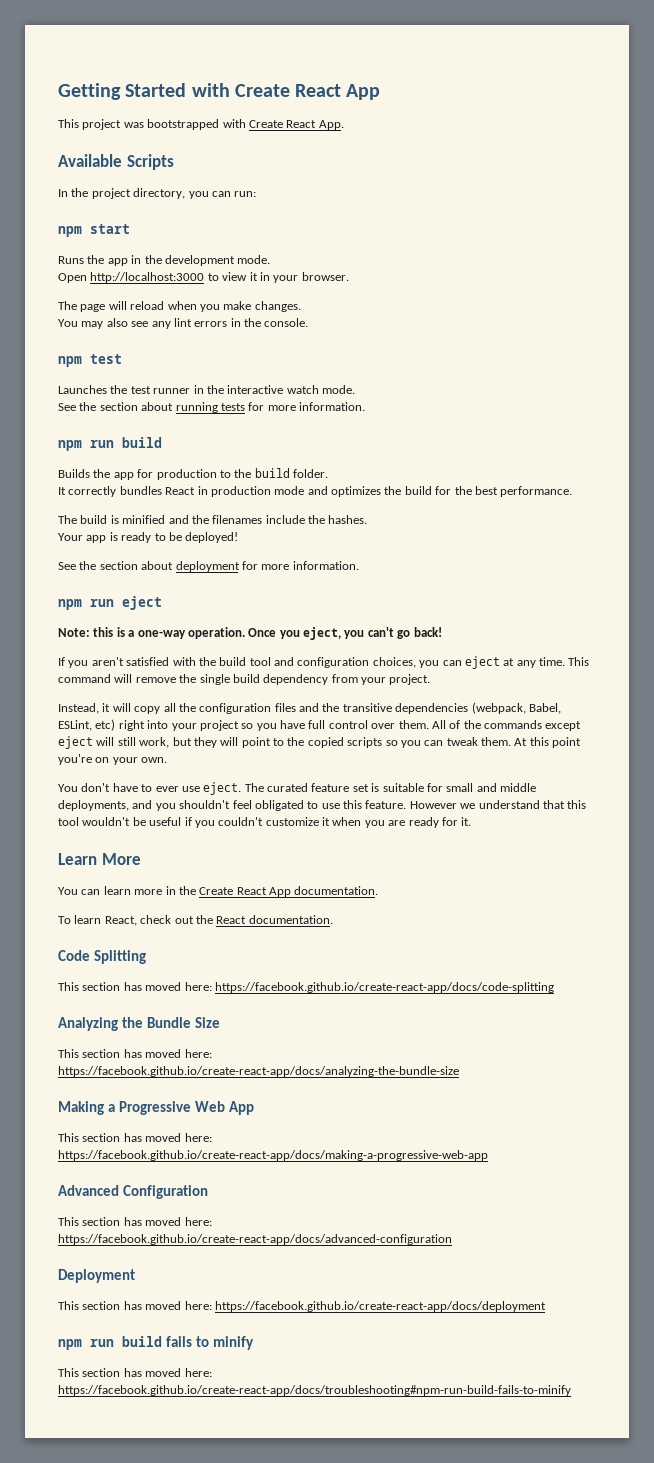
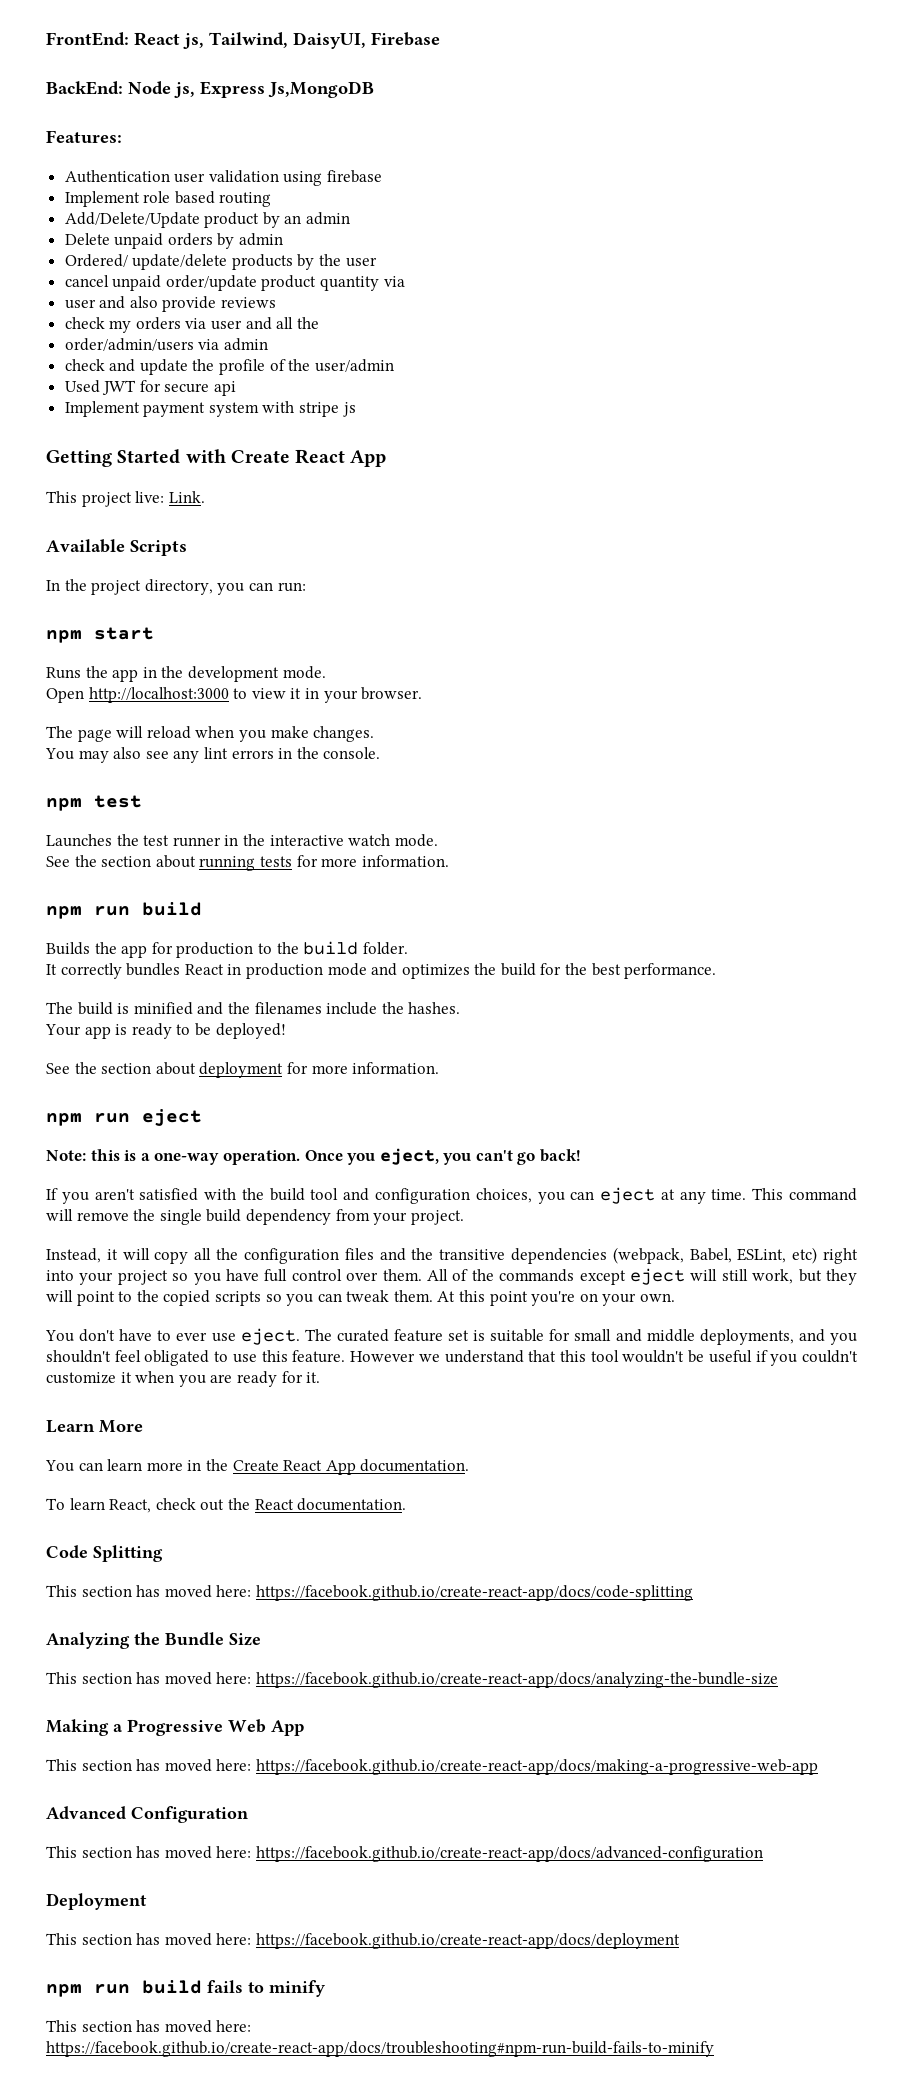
(58, 91) none -> [46,32,440,49] [46,81,374,98] [46,130,122,144] [64,170,383,186] [64,191,272,207] [64,212,351,228] [64,233,284,249] [64,254,377,270] [64,275,405,291] [64,296,277,312] [64,317,319,333] [64,338,268,351] [64,359,394,375] [64,380,237,396] [64,401,356,417] FrontEnd: React js, Tailwind, DaisyUI, Firebase // BackEnd: Node js, Express Js,MongoDB // Features: // Authentication user validation using firebase // Implement role based routing // Add/Delete/Update product by an admin // Delete unpaid orders by admin // Ordered/ update/delete products by the user // cancel unpaid order/update product quantity via // user and also provide reviews // check my orders via user and all the // order/admin/users via admin // check and update the profile of the user/admin // Used JWT for secure api // Implement payment system with stripe js //
[123,119,344,130] was bootstrapped with Create React App. -> [135,491,205,503] live: Link.

